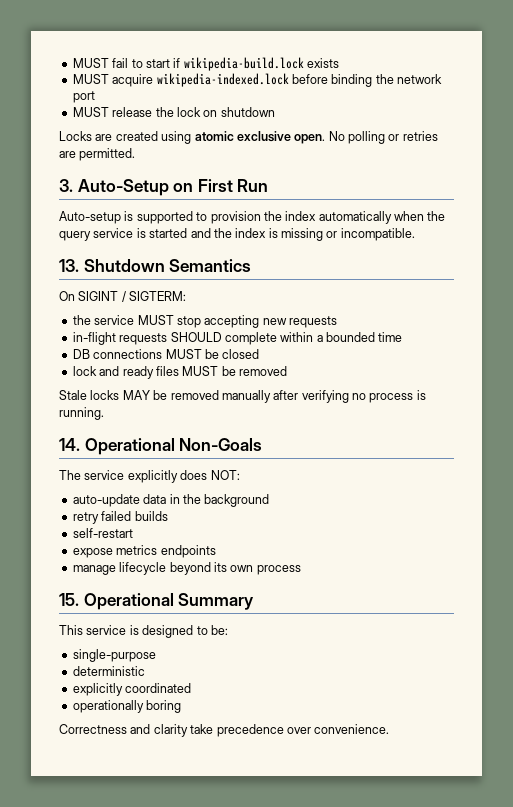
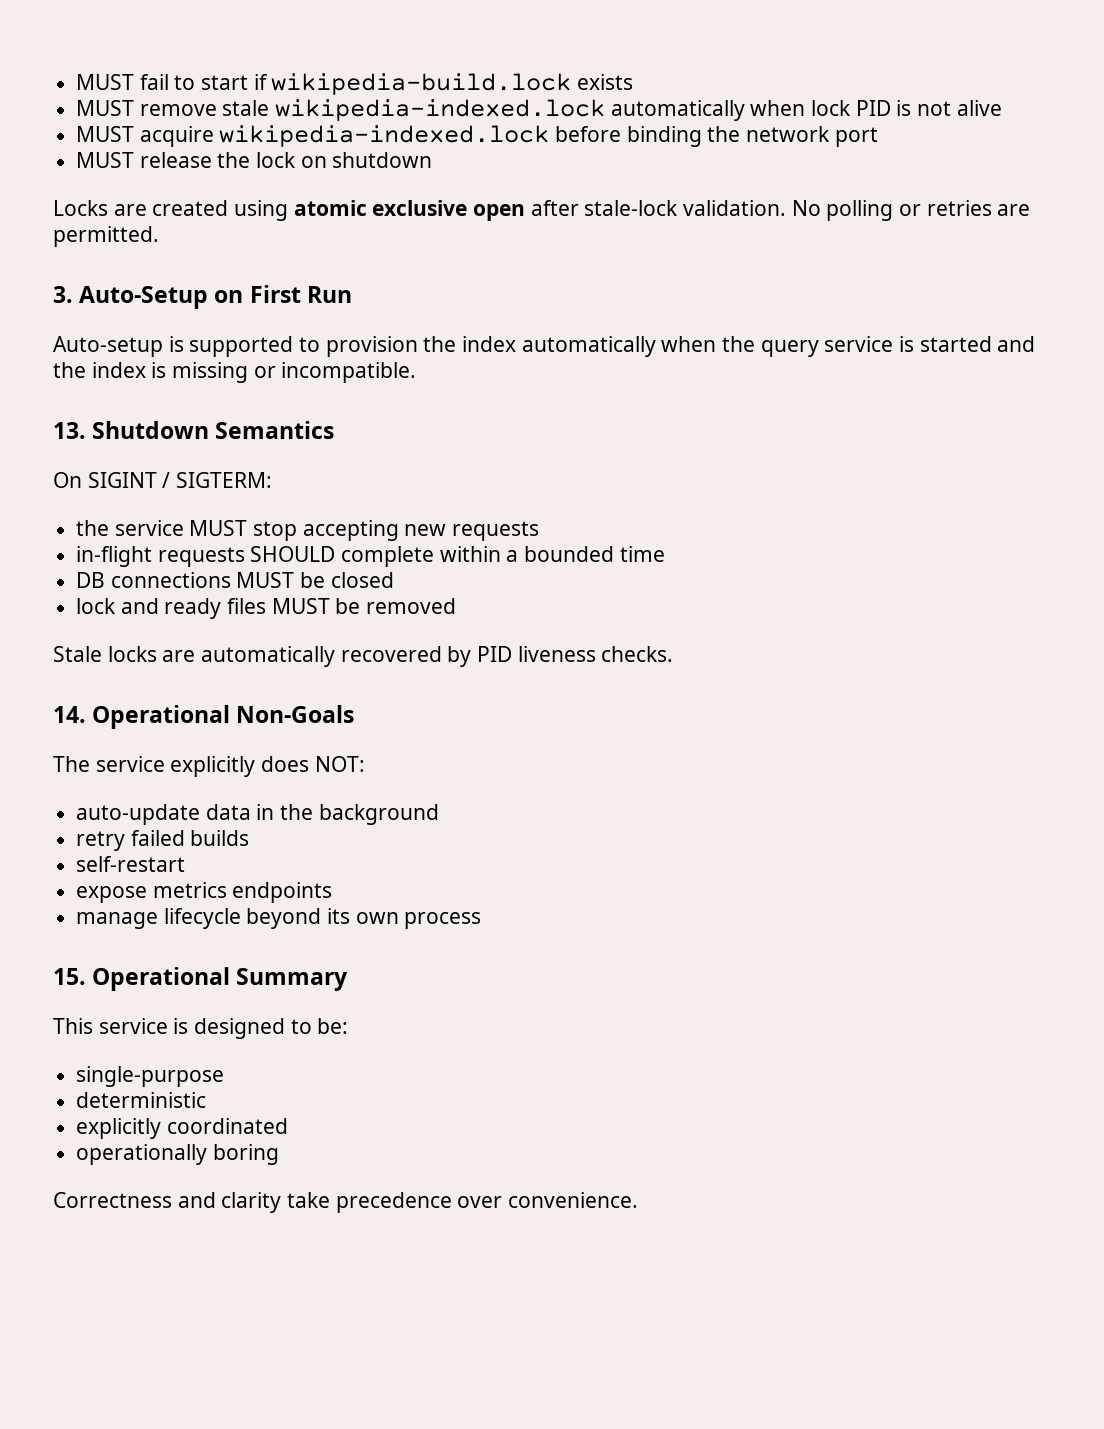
(339, 63) none -> [76,99,1002,121] // MUST remove stale wikipedia-indexed.lock automatically when lock PID is not alive
[294,134,326,144] open. -> [473,200,787,221] open after stale-lock validation.
[122,390,426,403] [59,407,104,420] MAY be removed manually after verifying no process is running. -> [162,646,674,667] are automatically recovered by PID liveness checks.

